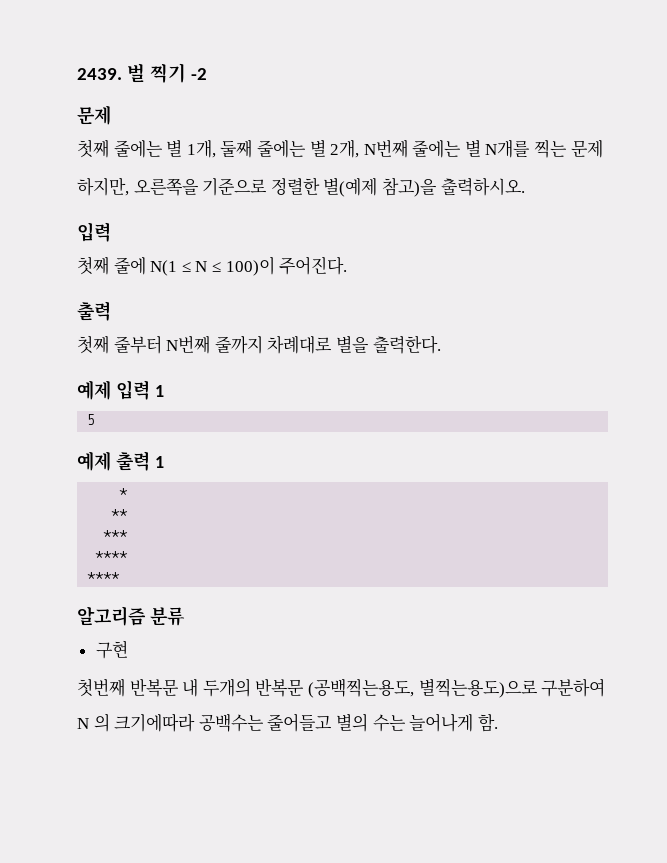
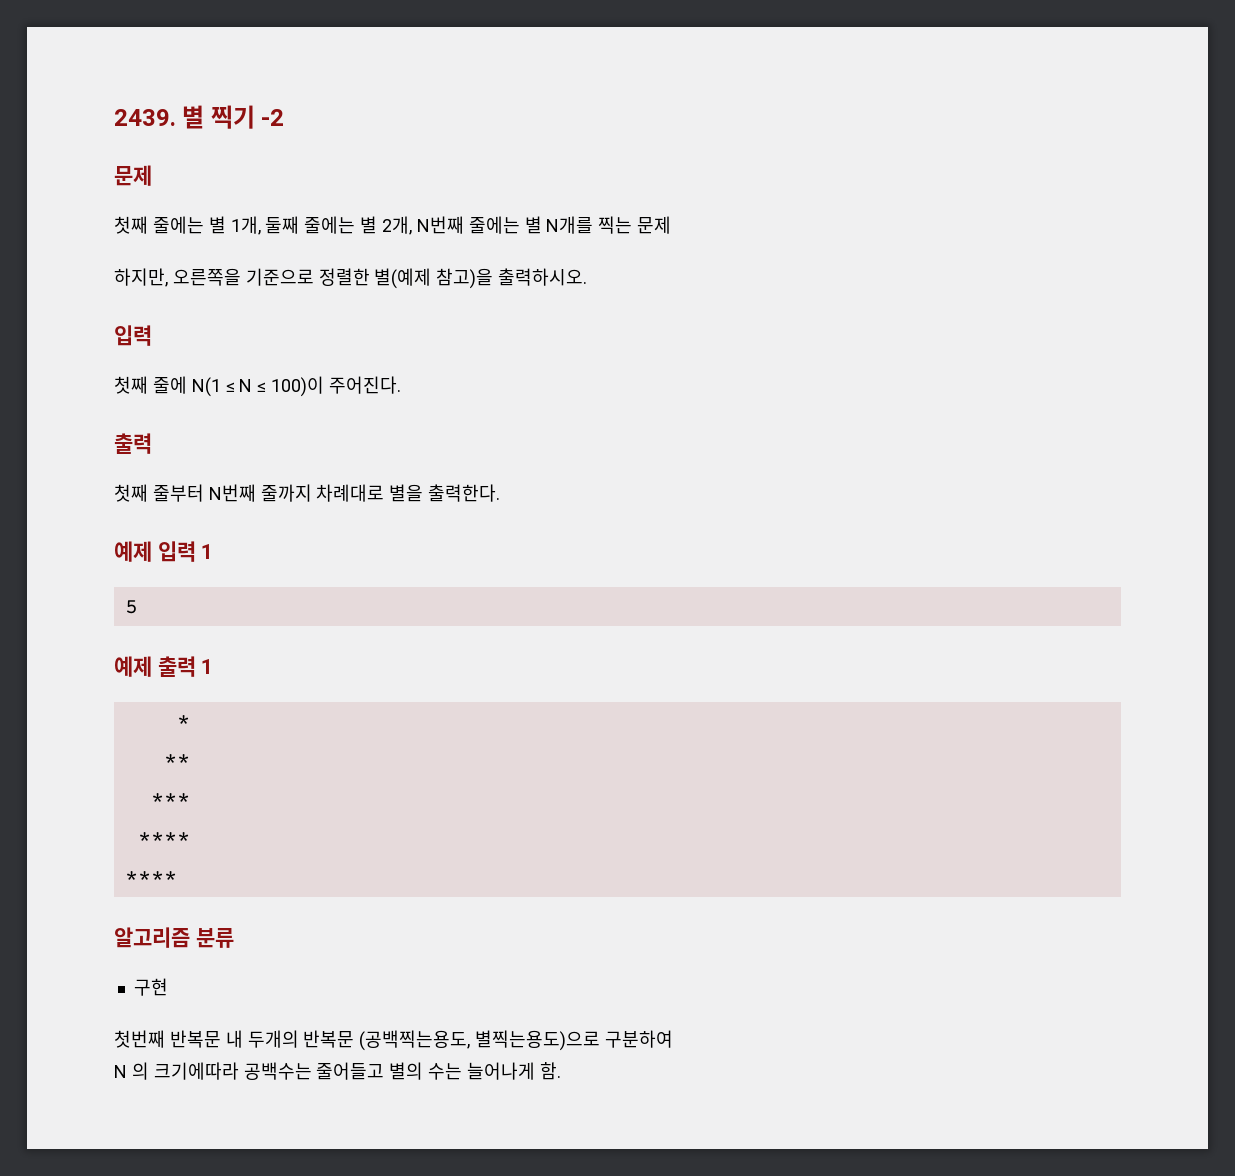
[126,63,145,83] 벌 -> [182,105,205,129] 별

